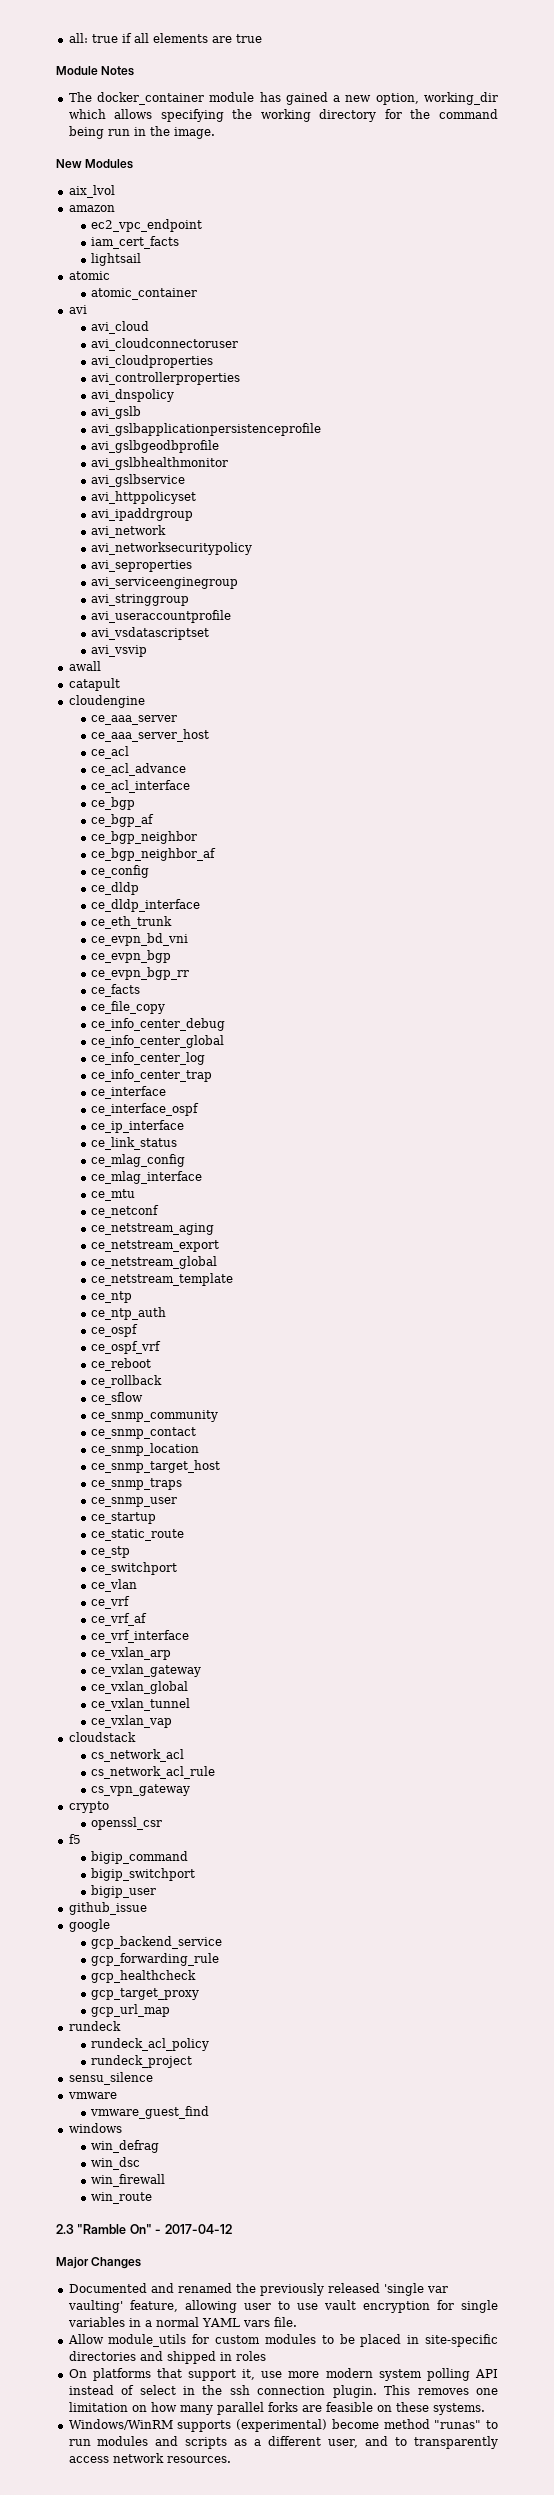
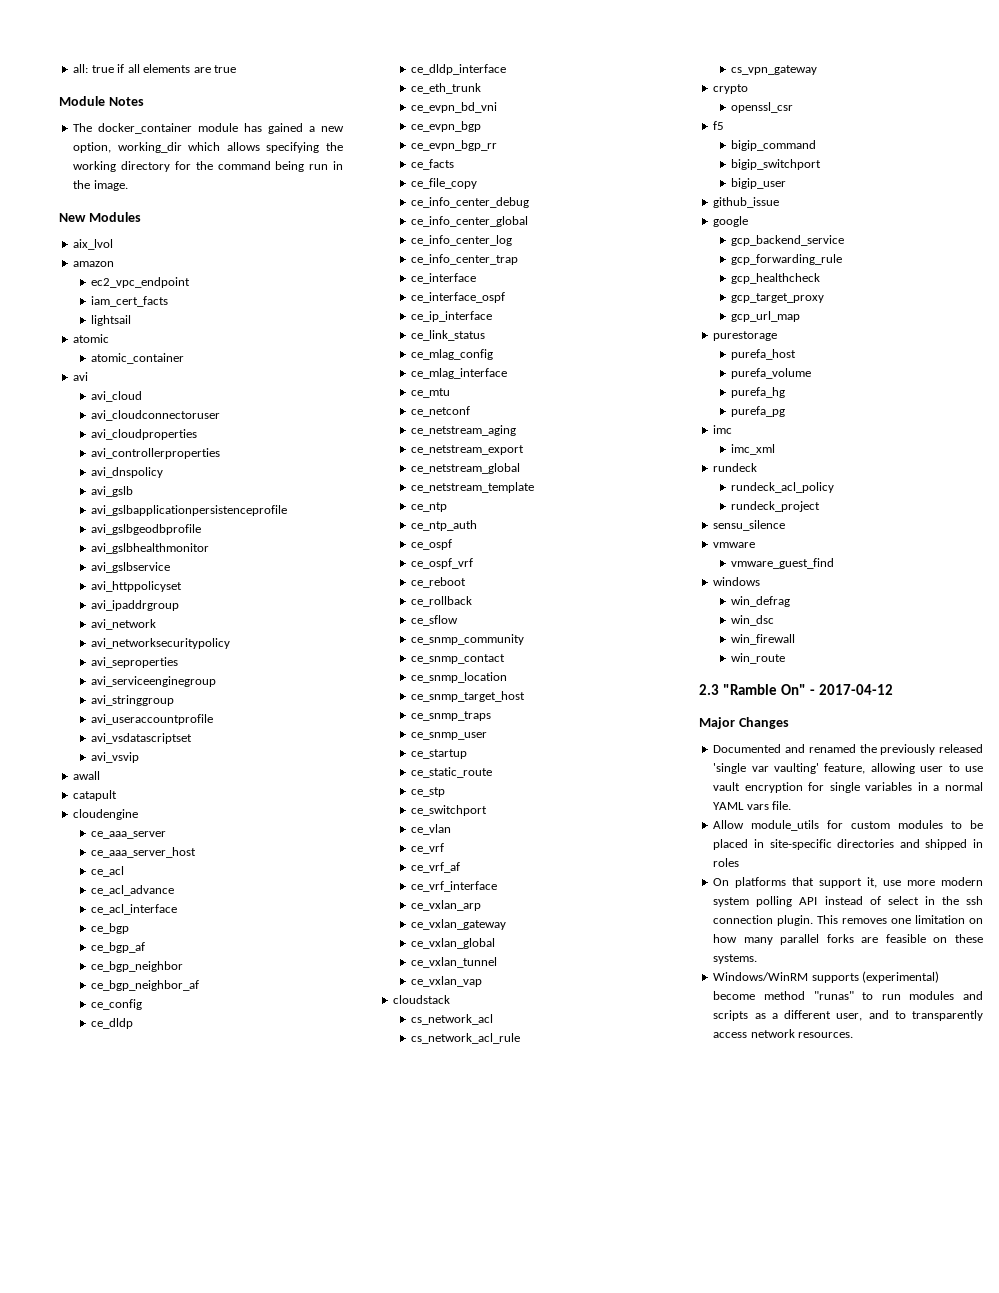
(170, 2010) none -> [713,331,778,341] [731,349,797,360] [731,368,812,379] [731,387,786,398] [731,406,786,417] [713,425,733,434] [731,444,776,455] // purestorage // purefa_host // purefa_volume // purefa_hg // purefa_pg // imc // imc_xml

